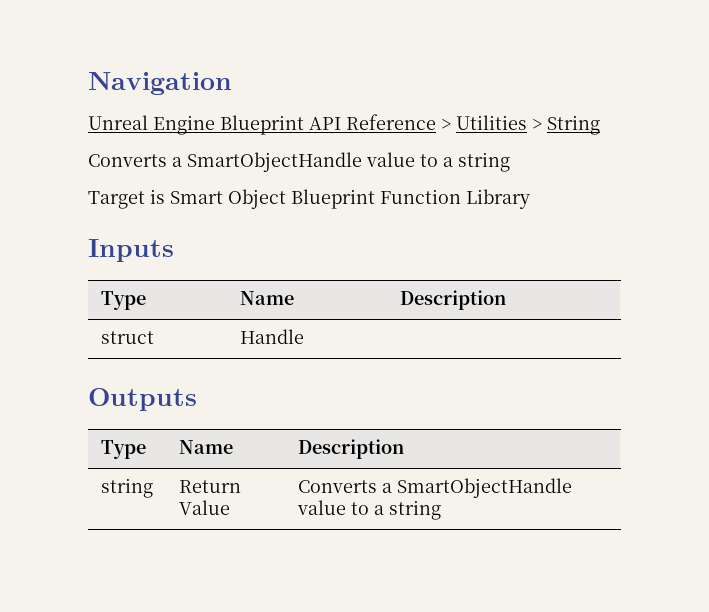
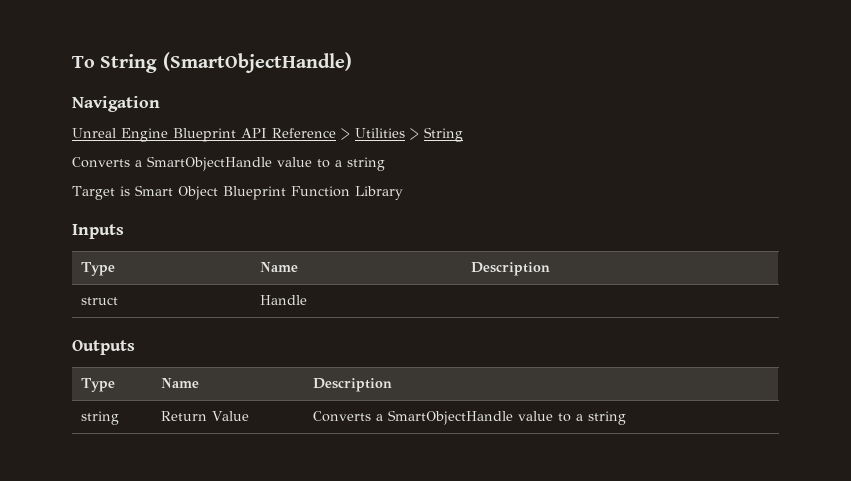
(88, 83) none -> [72,52,352,73] To String (SmartObjectHandle) //

